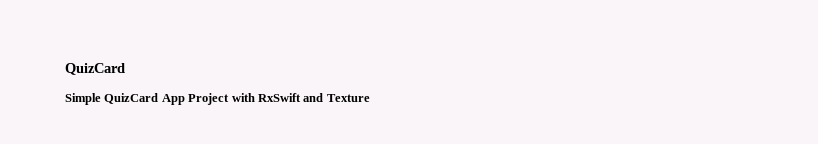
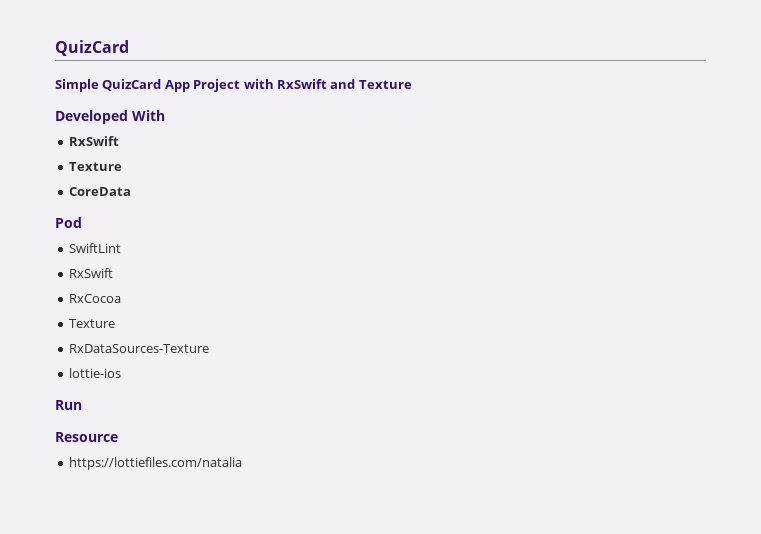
(370, 98) none -> [55,110,165,124] [68,136,119,146] [68,162,122,171] [68,187,131,196] [55,217,82,228] [68,243,121,253] [68,268,113,278] [68,294,121,303] [68,319,115,328] [68,344,209,353] [68,368,121,378] [55,400,82,410] [55,432,118,442] [68,457,242,470] // Developed With // RxSwift // Texture // CoreData // Pod // SwiftLint // RxSwift // RxCocoa // Texture // RxDataSources-Texture // lottie-ios // Run // Resource // https://lottiefiles.com/natalia

